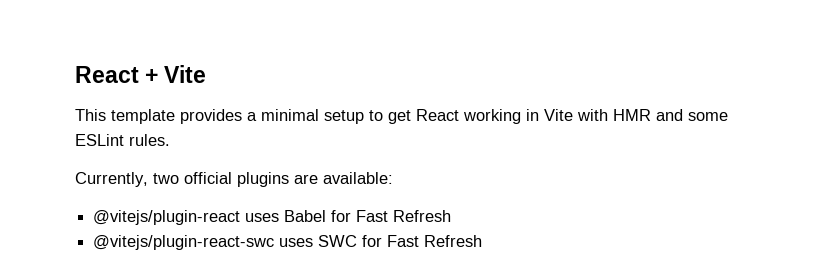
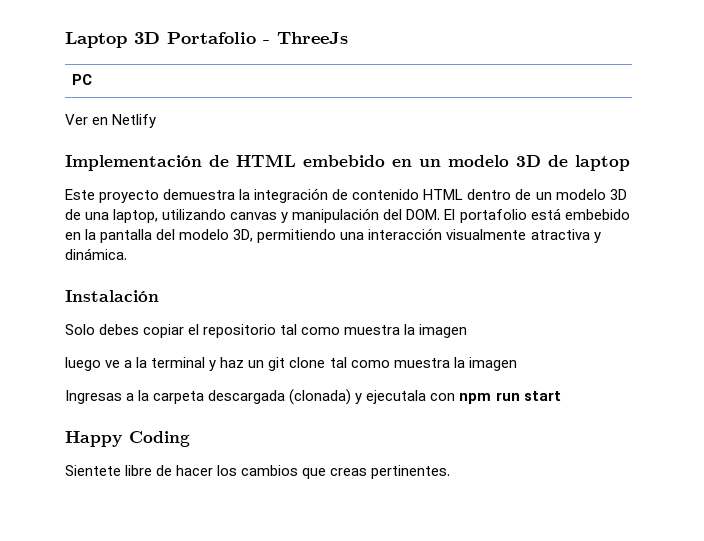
[75,65,207,83] [75,109,728,124] [75,134,170,146] [75,172,393,187] [93,210,452,225] [93,235,483,250] React + Vite // This template provides a minimal setup to get React working in Vite with HMR and some ESLint rules. // Currently, two official plugins are available: // @vitejs/plugin-react uses Babel for Fast Refresh // @vitejs/plugin-react-swc uses SWC for Fast Refresh -> [65,32,348,48] [72,74,93,85] [65,114,157,128] [65,154,630,171] [65,188,627,203] [65,208,630,223] [65,228,601,243] [65,248,127,260] [65,290,159,302] [65,324,468,338] [65,357,517,371] [65,389,561,405] [65,431,190,447] [65,465,451,479] Laptop 3D Portafolio - ThreeJs // PC // Ver en Netlify // Implementación de HTML embebido en un modelo 3D de laptop // Este proyecto demuestra la integración de contenido HTML dentro de un modelo 3D de una laptop, utilizando canvas y manipulación del DOM. El portafolio está embebido en la pantalla del modelo 3D, permitiendo una interacción visualmente atractiva y dinámica. // Instalación // Solo debes copiar el repositorio tal como muestra la imagen // luego ve a la terminal y haz un git clone tal como muestra la imagen // Ingresas a la carpeta descargada (clonada) y ejecutala con npm run start // Happy Coding // Sientete libre de hacer los cambios que creas pertinentes.

